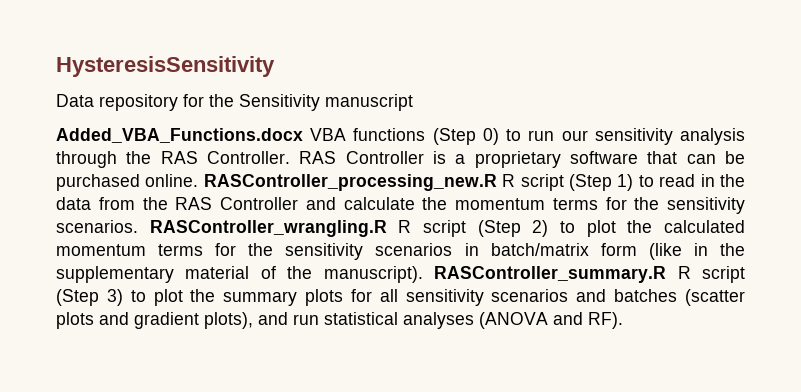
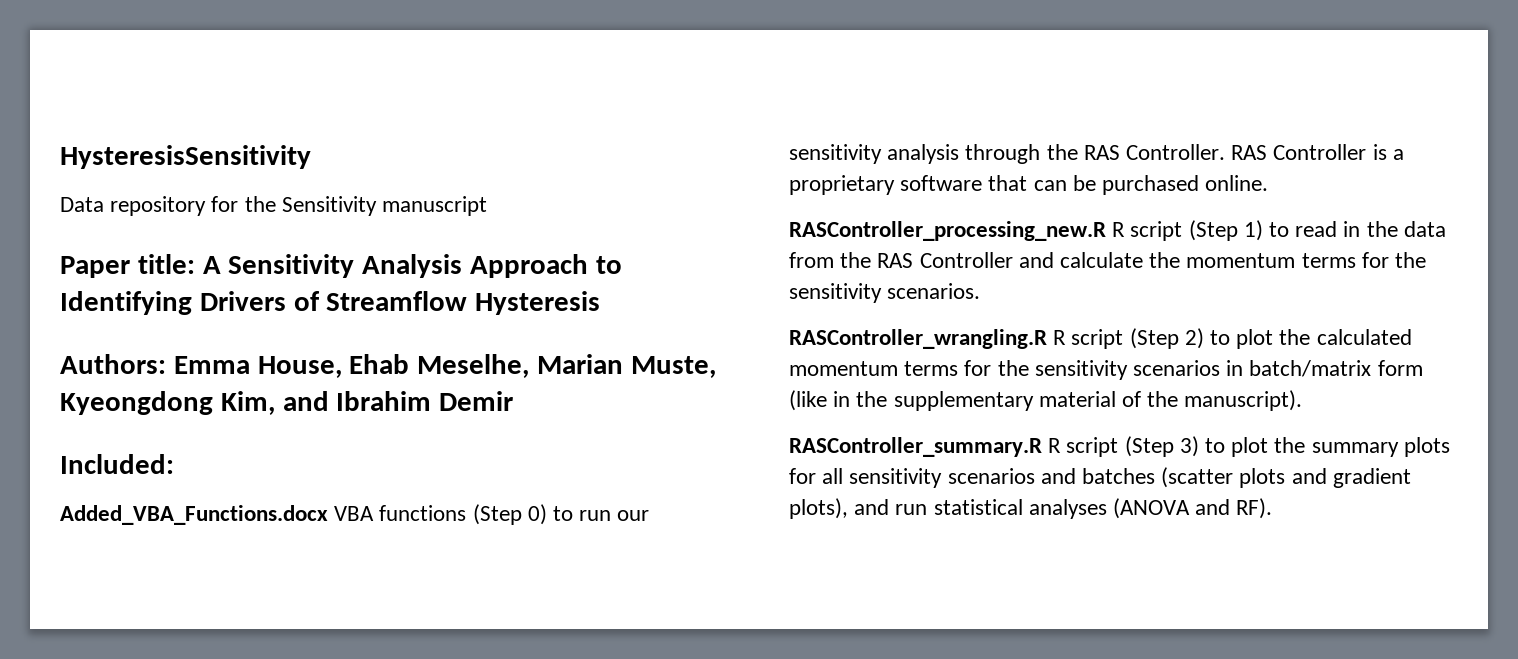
(413, 102) none -> [60,254,622,278] [60,291,601,315] [60,354,716,378] [60,391,514,415] [60,454,174,474] // Paper title: A Sensitivity Analysis Approach to Identifying Drivers of Streamflow Hysteresis // Authors: Emma House, Ehab Meselhe, Marian Muste, Kyeongdong Kim, and Ibrahim Demir // Included:
(199, 180) none -> (1269, 183) //
(138, 226) none -> (981, 291) //
(423, 274) none -> (1303, 400) //

